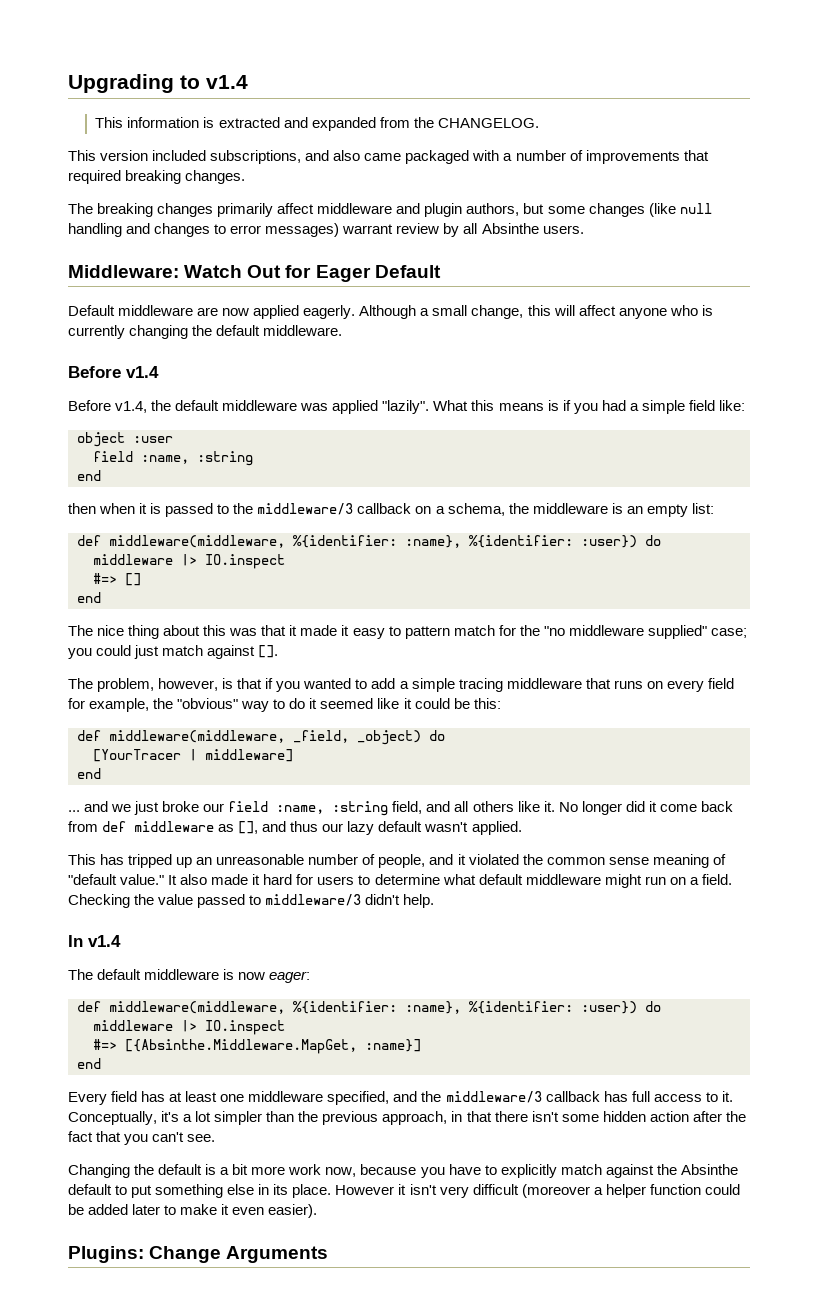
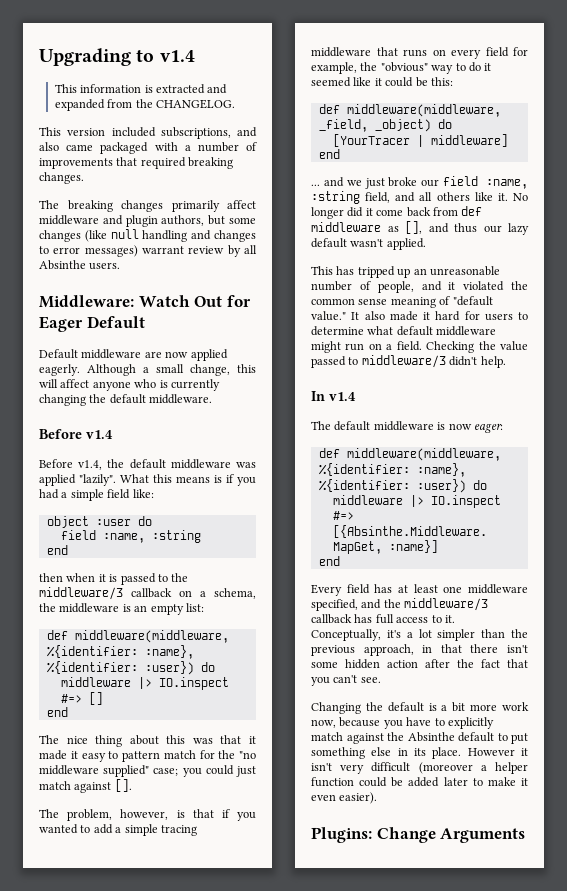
(173, 439) none -> [137,516,152,526] do

